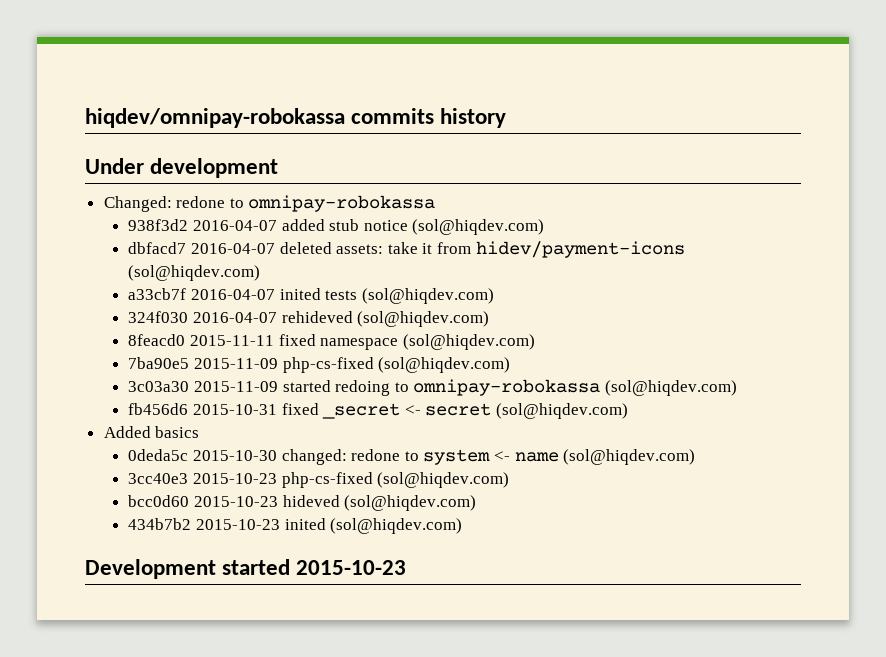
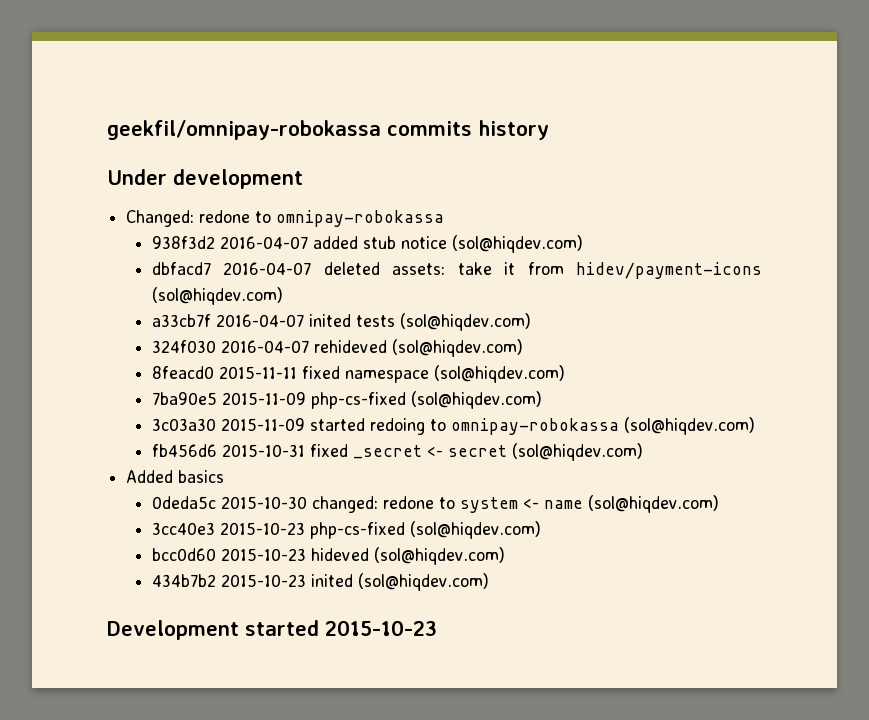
[85,108,345,128] hiqdev/omnipay-robokassa -> [107,120,381,140] geekfil/omnipay-robokassa

